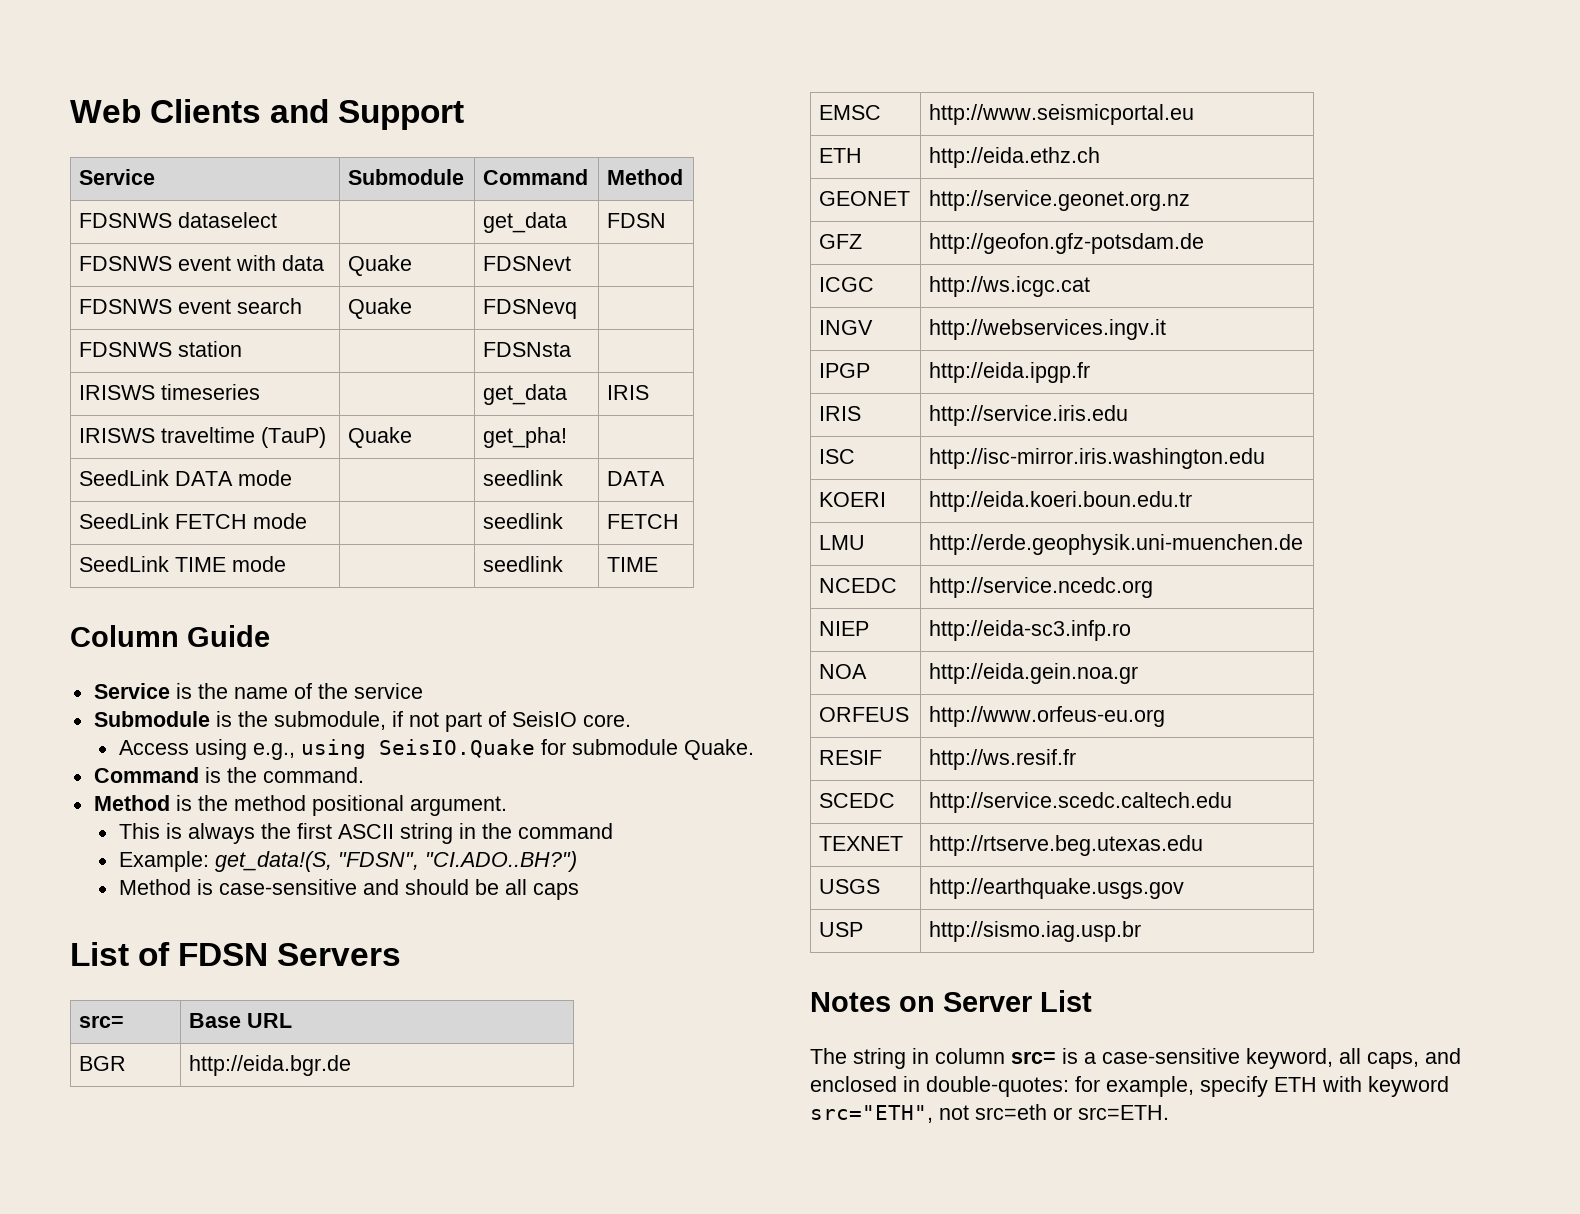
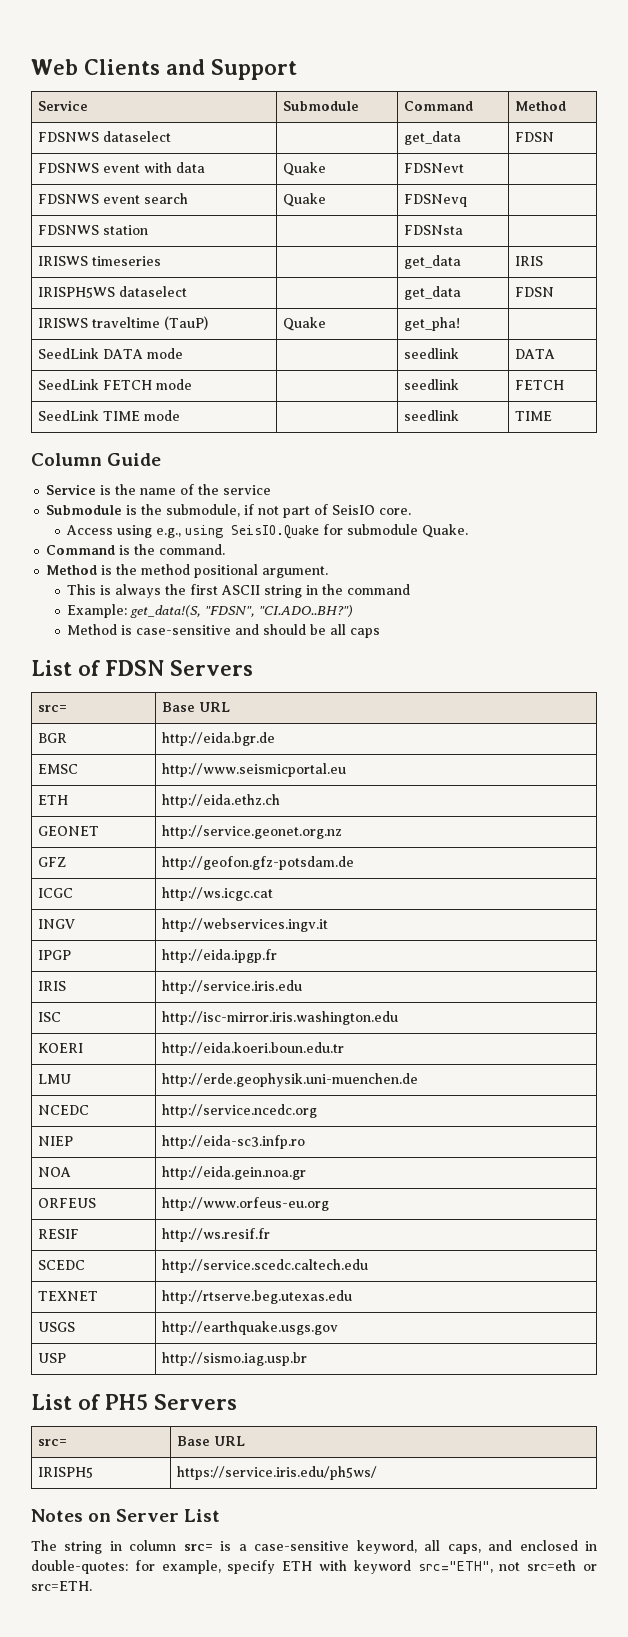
(650, 392) none -> [38,286,188,298] [404,286,462,300] [515,287,555,297] // IRISPH5WS dataselect | | get_data | FDSN
(1142, 931) none -> [31,1394,237,1410] [38,1439,68,1446] [177,1436,246,1446] [38,1467,94,1478] [177,1466,378,1480] // List of PH5 Servers // src= | Base URL // IRISPH5 | https://service.iris.edu/ph5ws/

